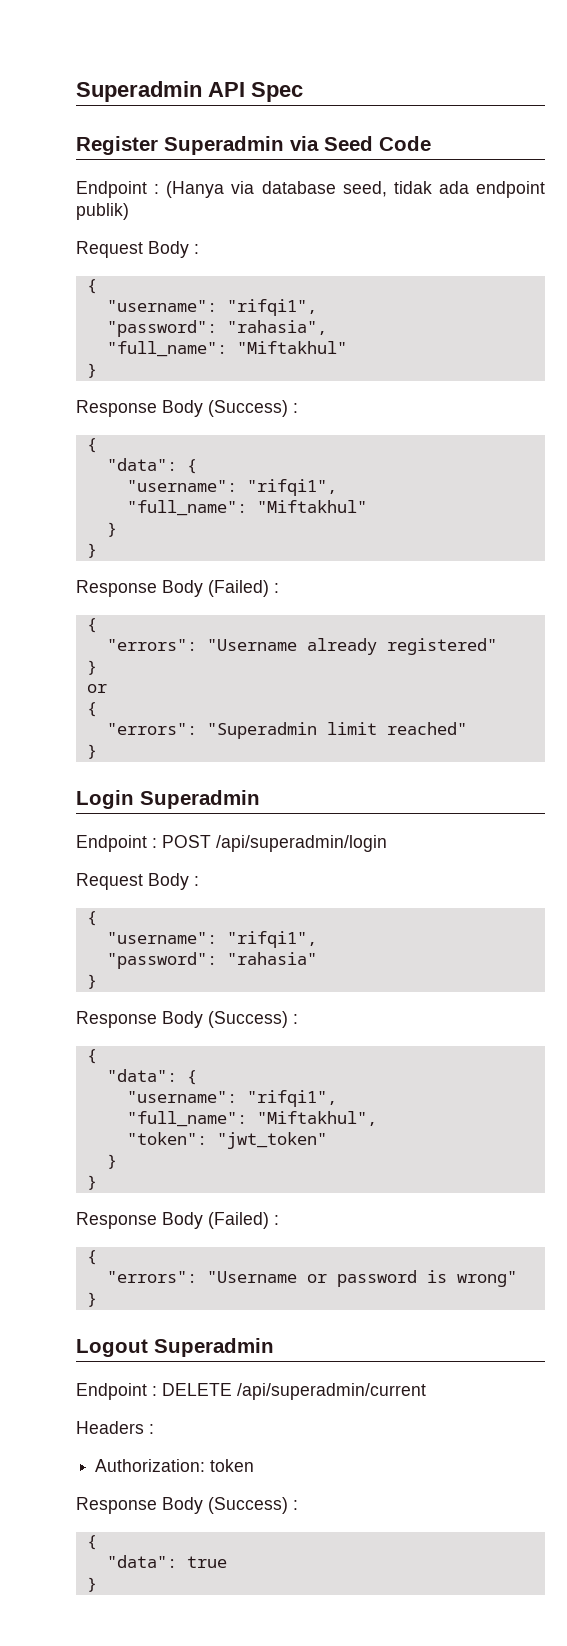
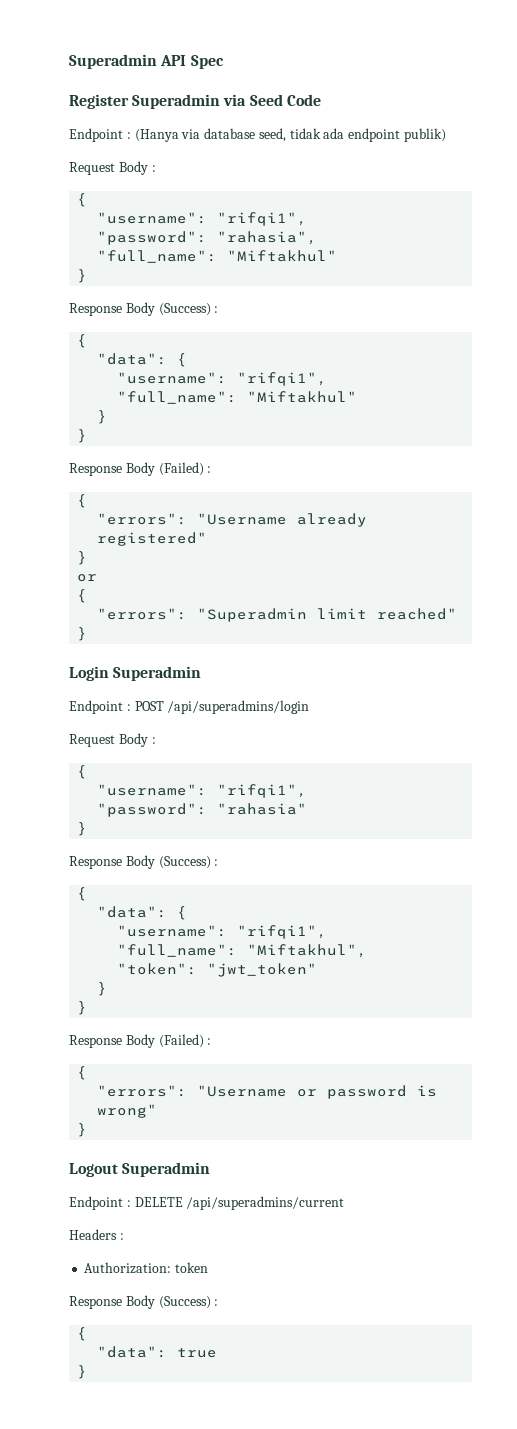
[216,835,387,852] /api/superadmin/login -> [167,700,310,714] /api/superadmins/login
[237,1383,426,1400] /api/superadmin/current -> [186,1196,345,1210] /api/superadmins/current

